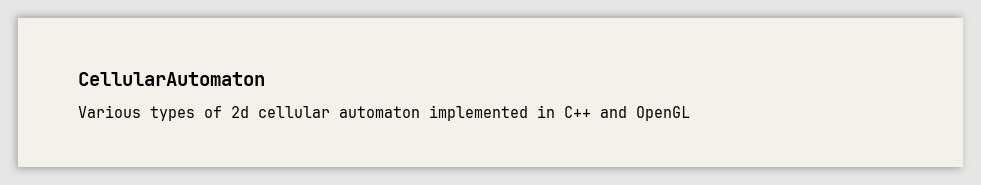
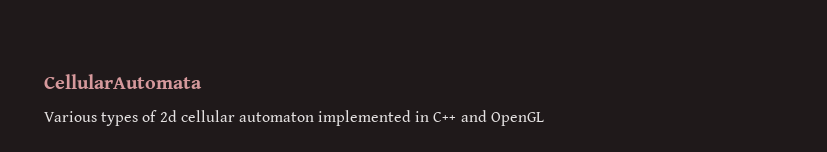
[78,72,265,86] CellularAutomaton -> [44,74,202,89] CellularAutomata

